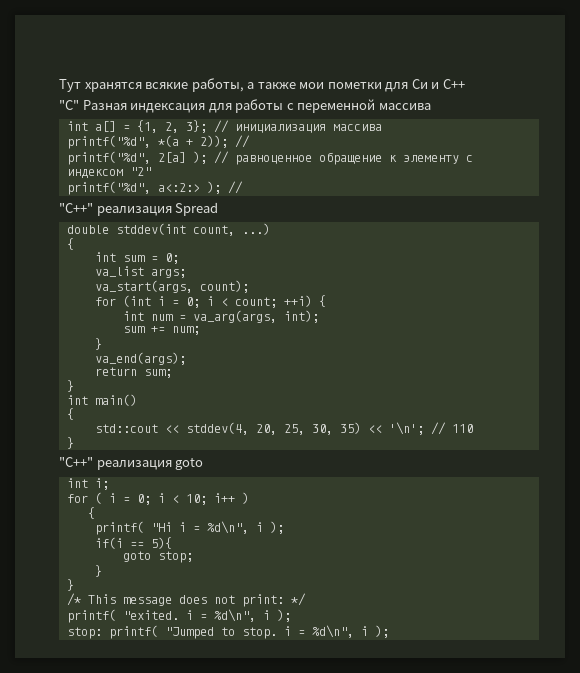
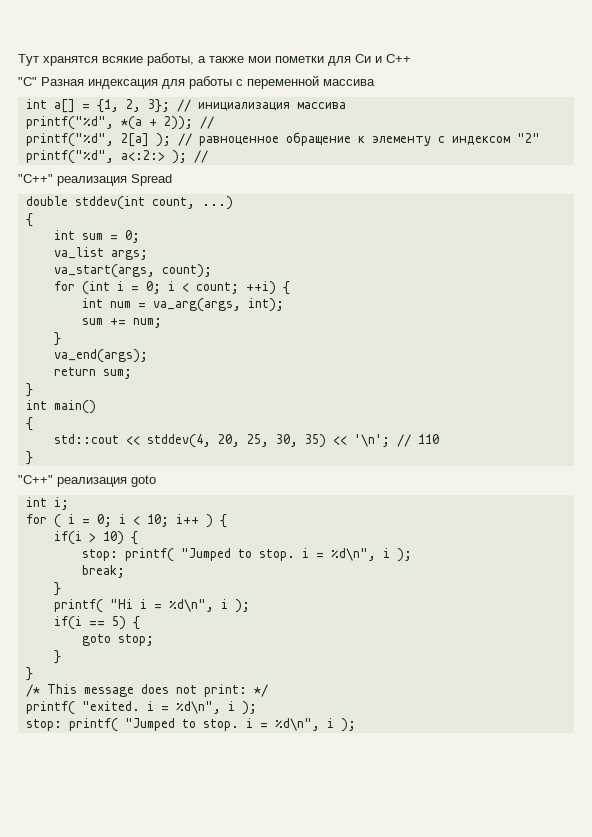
[87,507,95,519] // { -> [219,514,227,528] [53,531,138,545] [81,548,412,562] [81,565,125,578] [53,582,61,596] { // if(i > 10) { // stop: printf( "Jumped to stop. i = %d\n", i ); // break; // }
[150,537,172,549] 5){ -> [111,616,140,630] 5) {

